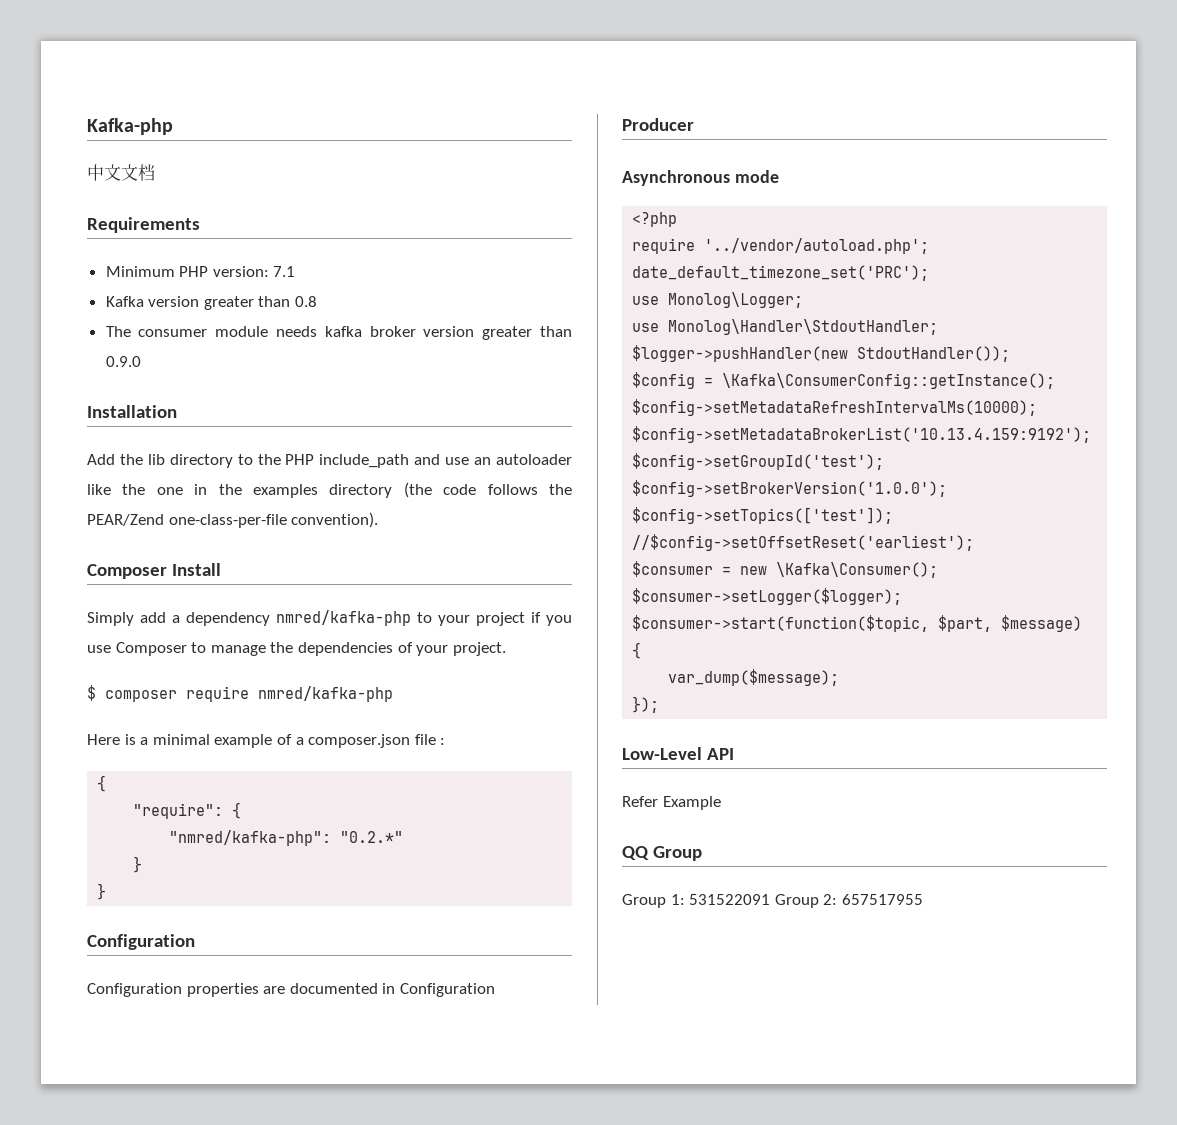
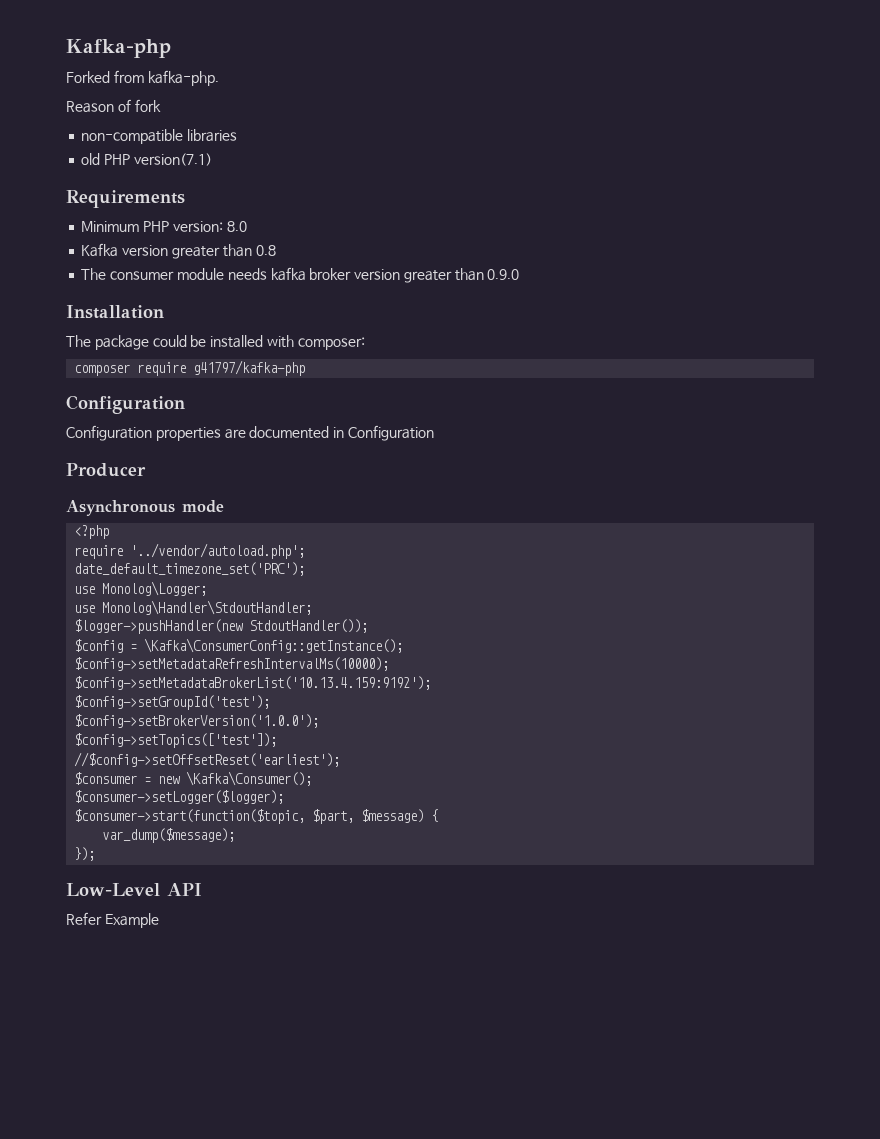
[87,164,155,181] 中文文档 -> [66,70,219,86] [66,99,161,113] [81,129,238,144] [81,153,212,166] Forked from kafka-php. // Reason of fork // non-compatible libraries // old PHP version(7.1)
[273,266,296,277] 7.1 -> [226,221,247,232] 8.0
[87,454,573,468] [87,482,572,498] [87,512,379,528] [87,563,221,579] [87,610,572,626] [87,642,506,656] [87,685,393,702] [87,734,446,748] [97,775,107,792] [133,802,242,819] [169,830,404,846] [133,856,143,873] [97,883,107,900] Add the lib directory to the PHP include_path and use an autoloader like the one in the examples directory (the code follows the PEAR/Zend one-class-per-file convention). // Composer Install // Simply add a dependency nmred/kafka-php to your project if you use Composer to manage the dependencies of your project. // $ composer require nmred/kafka-php // Here is a minimal example of a composer.json file : // { // "require": { // "nmred/kafka-php": "0.2.*" // } // } -> [66,335,365,350] [74,360,306,376] The package could be installed with composer: // composer require g41797/kafka-php
[622,846,702,861] [622,894,923,908] // QQ Group // Group 1: 531522091 Group 2: 657517955 -> (159, 920) none

